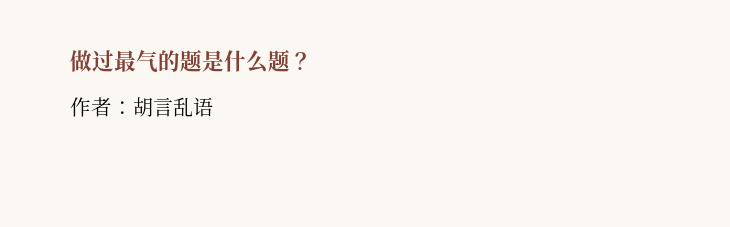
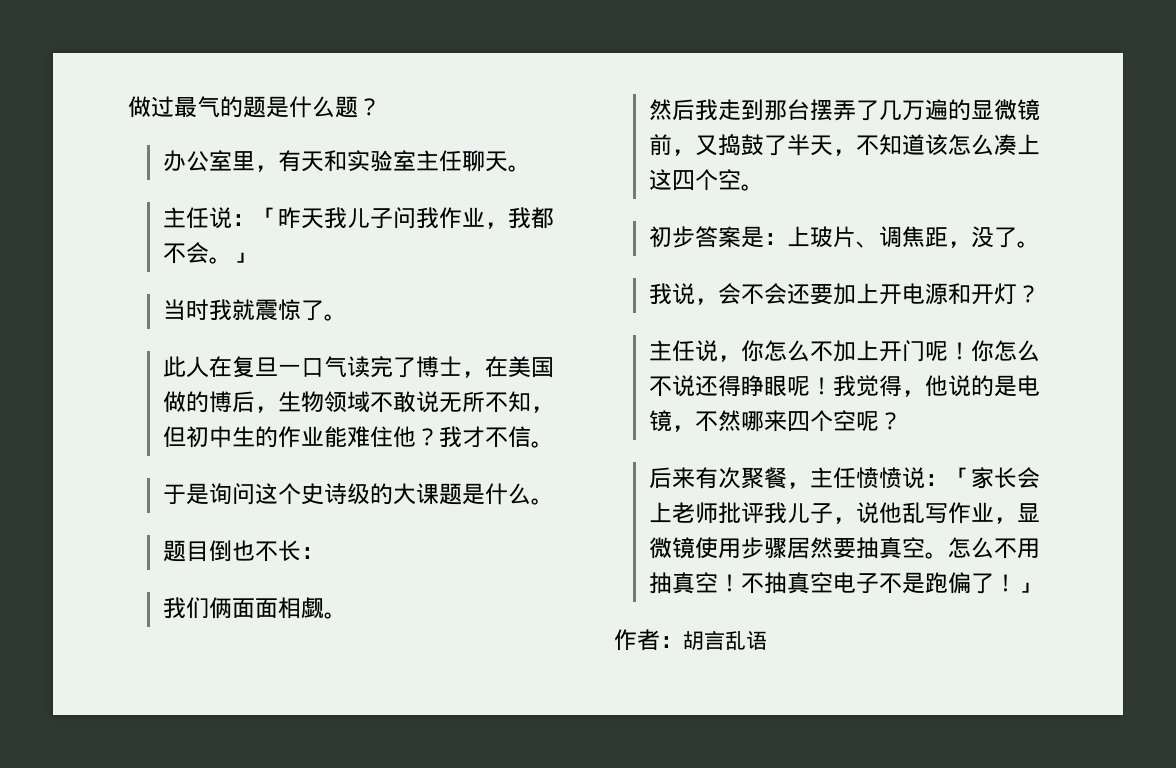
(312, 61) none -> [162,150,531,172] [162,207,554,229] [162,242,255,264] [162,299,347,321] [162,356,554,378] [162,391,554,413] [162,426,554,448] [162,483,554,505] [162,540,324,562] [162,597,347,619] [648,99,1040,121] [648,134,1040,156] [648,169,764,191] [648,226,1040,248] [648,283,1040,305] [648,340,1040,362] [648,375,1040,397] [648,410,902,432] [648,467,1040,489] [648,502,1040,524] [648,537,1040,559] [648,572,1040,594] // 办公室里，有天和实验室主任聊天。 // 主任说：「昨天我儿子问我作业，我都不会。」 // 当时我就震惊了。 // 此人在复旦一口气读完了博士，在美国做的博后，生物领域不敢说无所不知，但初中生的作业能难住他？我才不信。 // 于是询问这个史诗级的大课题是什么。 // 题目倒也不长： // 我们俩面面相觑。 // 然后我走到那台摆弄了几万遍的显微镜前，又捣鼓了半天，不知道该怎么凑上这四个空。 // 初步答案是：上玻片、调焦距，没了。 // 我说，会不会还要加上开电源和开灯？ // 主任说，你怎么不加上开门呢！你怎么不说还得睁眼呢！我觉得，他说的是电镜，不然哪来四个空呢？ // 后来有次聚餐，主任愤愤说：「家长会上老师批评我儿子，说他乱写作业，显微镜使用步骤居然要抽真空。怎么不用抽真空！不抽真空电子不是跑偏了！」

